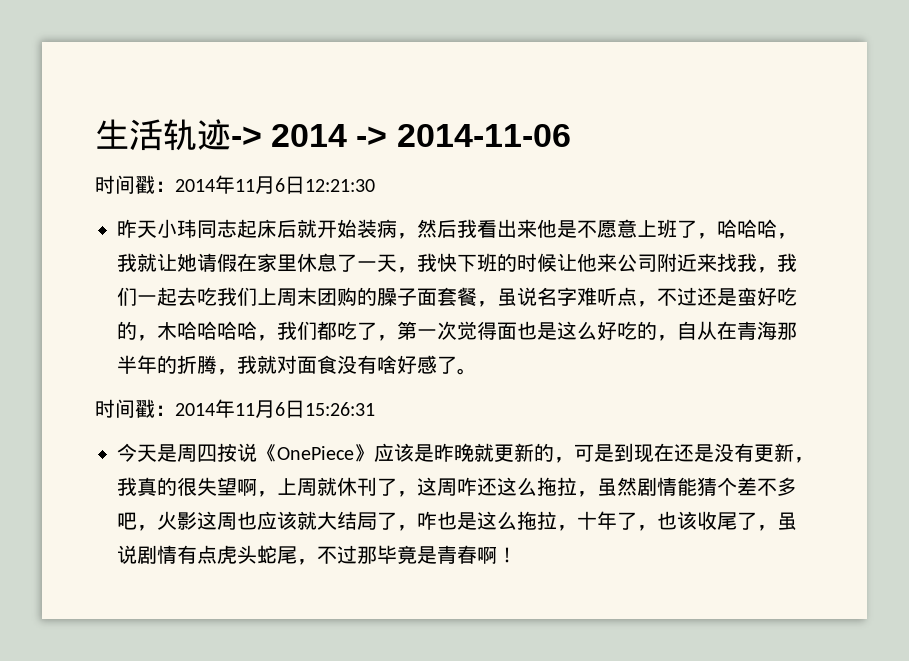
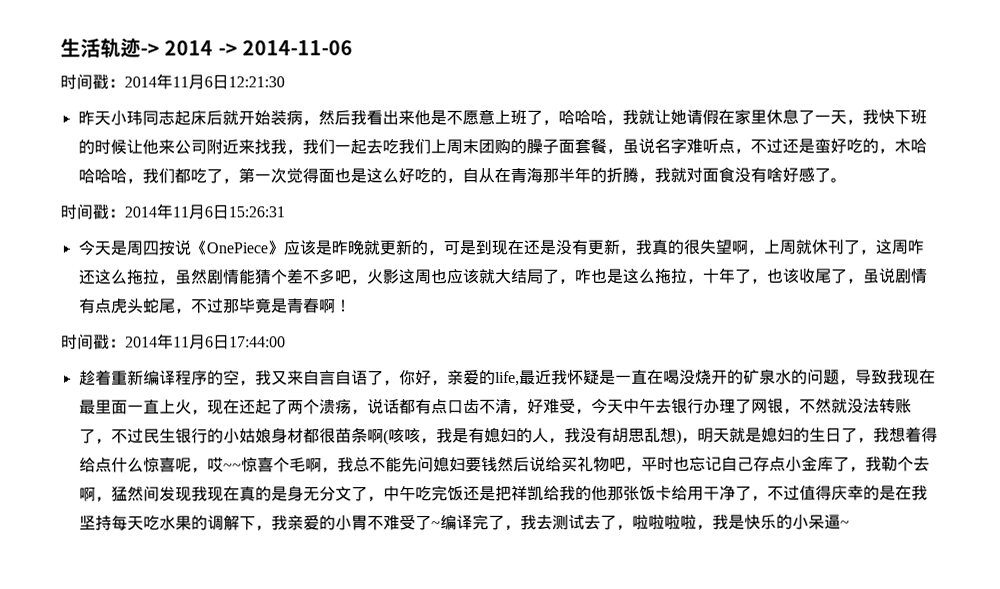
(517, 555) none -> [61,333,286,350] [78,368,936,387] [78,398,912,415] [78,426,938,446] [78,455,930,473] [78,484,928,502] [78,514,850,531] // 时间戳：2014年11月6日17:44:00 // 趁着重新编译程序的空，我又来自言自语了，你好，亲爱的life,最近我怀疑是一直在喝没烧开的矿泉水的问题，导致我现在最里面一直上火，现在还起了两个溃疡，说话都有点口齿不清，好难受，今天中午去银行办理了网银，不然就没法转账了，不过民生银行的小姑娘身材都很苗条啊(咳咳，我是有媳妇的人，我没有胡思乱想)，明天就是媳妇的生日了，我想着得给点什么惊喜呢，哎~~惊喜个毛啊，我总不能先问媳妇要钱然后说给买礼物吧，平时也忘记自己存点小金库了，我勒个去啊，猛然间发现我现在真的是身无分文了，中午吃完饭还是把祥凯给我的他那张饭卡给用干净了，不过值得庆幸的是在我坚持每天吃水果的调解下，我亲爱的小胃不难受了~编译完了，我去测试去了，啦啦啦啦，我是快乐的小呆逼~

